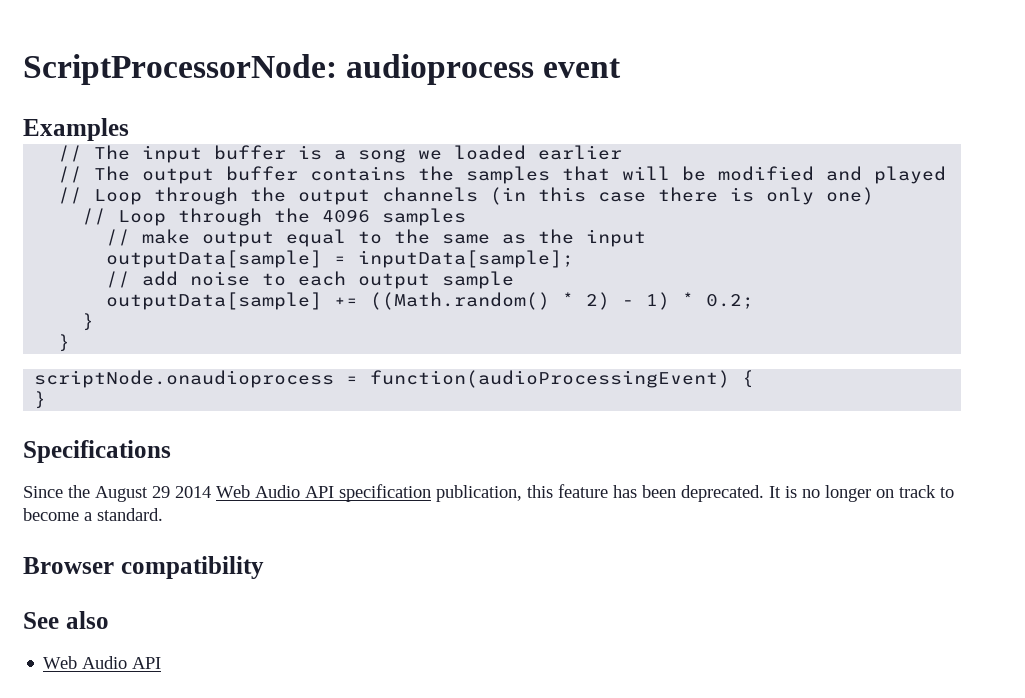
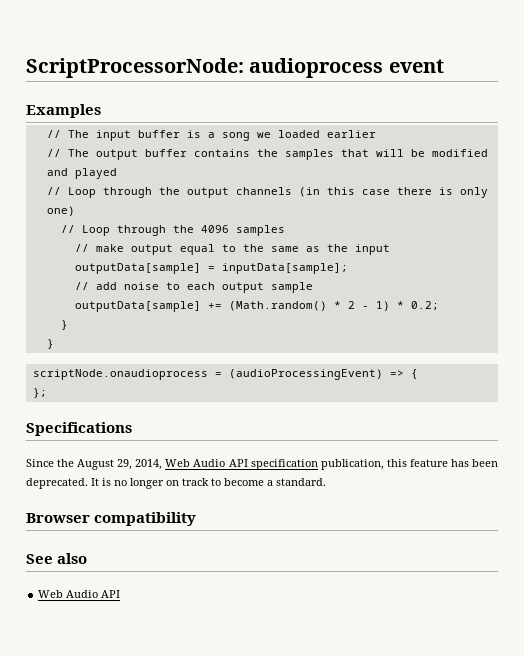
[370,292,611,310] ((Math.random() * 2) -> [228,301,355,311] (Math.random() * 2
[370,370,731,388] function(audioProcessingEvent) -> [228,369,404,380] (audioProcessingEvent) =>
[34,391,47,409] } -> [32,388,47,398] };
[152,486,211,498] 29 2014 -> [117,459,163,470] 29, 2014,

